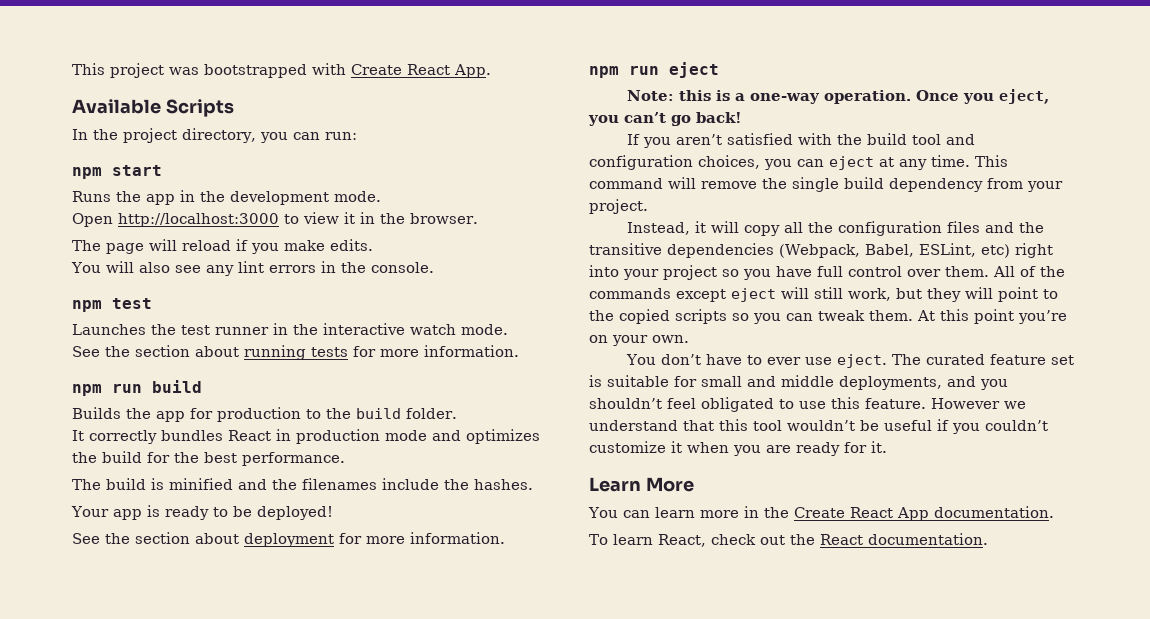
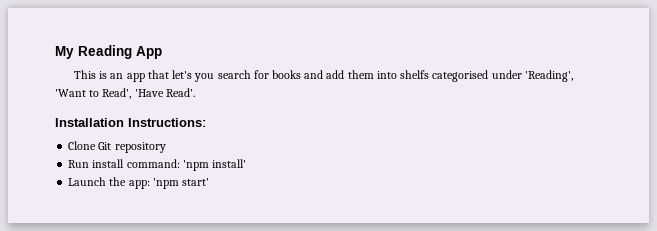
[72,63,491,78] [72,99,234,117] [72,128,357,143] [72,165,162,179] [72,190,381,205] [72,212,478,227] [72,239,373,254] [71,261,434,276] [72,298,152,312] [72,323,508,335] [72,345,519,360] [72,380,202,396] [72,407,457,422] [72,429,540,444] [72,451,345,466] [72,478,533,490] [71,505,333,520] [72,532,505,547] [589,62,719,78] [626,89,1049,104] [588,112,742,126] [626,133,975,148] [589,155,1008,170] [589,177,1063,192] [589,199,648,214] [626,221,1044,236] [589,243,1053,258] [589,265,1065,280] [589,287,1058,302] [589,309,1067,324] [589,335,689,346] [625,354,1074,368] [589,375,1008,390] [589,397,1026,412] [589,419,1048,434] [589,441,887,456] [589,477,694,492] [588,506,1054,521] [589,533,988,547] This project was bootstrapped with Create React App. // Available Scripts // In the project directory, you can run: // npm start // Runs the app in the development mode. // Open http://localhost:3000 to view it in the browser. // The page will reload if you make edits. // You will also see any lint errors in the console. // npm test // Launches the test runner in the interactive watch mode. // See the section about running tests for more information. // npm run build // Builds the app for production to the build folder. // It correctly bundles React in production mode and optimizes the build for the best performance. // The build is minified and the filenames include the hashes. // Your app is ready to be deployed! // See the section about deployment for more information. // npm run eject // Note: this is a one-way operation. Once you eject, you can’t go back! // If you aren’t satisfied with the build tool and configuration choices, you can eject at any time. This command will remove the single build dependency from your project. // Instead, it will copy all the configuration files and the transitive dependencies (Webpack, Babel, ESLint, etc) right into your project so you have full control over them. All of the commands except eject will still work, but they will point to the copied scripts so you can tweak them. At this point you’re on your own. // You don’t have to ever use eject. The curated feature set is suitable for small and middle deployments, and you shouldn’t feel obligated to use this feature. However we understand that this tool wouldn’t be useful if you couldn’t customize it when you are ready for it. // Learn More // You can learn more in the Create React App documentation. // To learn React, check out the React documentation. -> [55,45,162,59] [73,70,573,82] [55,88,195,99] [55,118,206,127] [68,141,166,153] [68,159,247,171] [68,177,210,189] My Reading App // This is an app that let's you search for books and add them into shelfs categorised under 'Reading', 'Want to Read', 'Have Read'. // Installation Instructions: // Clone Git repository // Run install command: 'npm install' // Launch the app: 'npm start'

